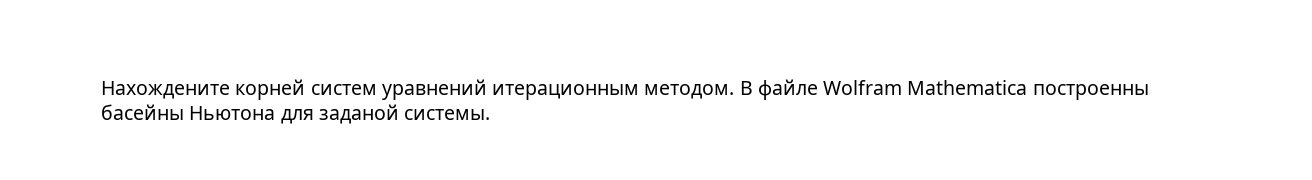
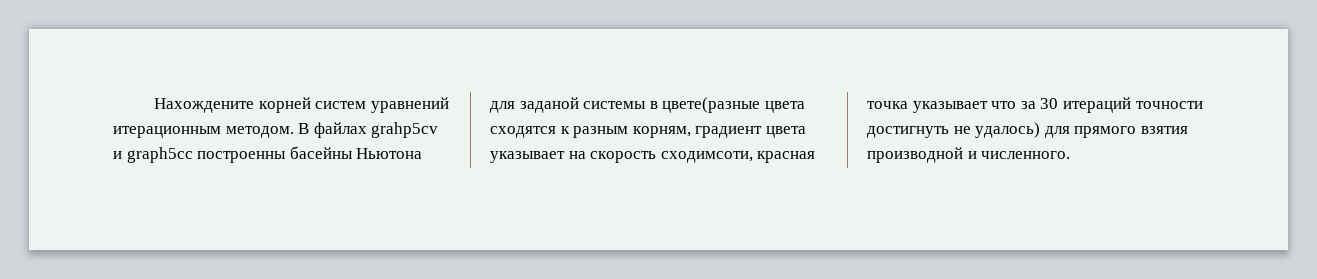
[757,79,1028,100] файле Wolfram Mathematica -> [313,122,439,138] [113,147,193,163] файлах grahp5cv и graph5cc
[404,109,491,120] системы. -> [583,97,805,113] [490,126,806,138] [490,151,816,163] [867,97,1203,113] [867,122,1188,138] [867,147,1071,163] системы в цвете(разные цвета сходятся к разным корням, градиент цвета указывает на скорость сходимсоти, красная точка указывает что за 30 итераций точности достигнуть не удалось) для прямого взятия производной и численного.

